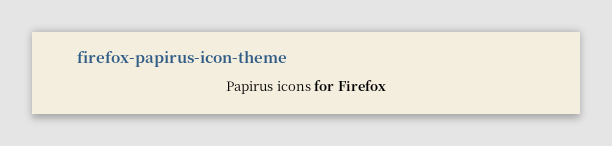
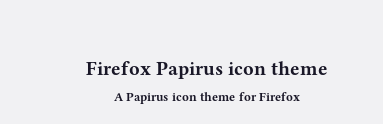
[77,50,287,67] [226,81,311,94] firefox-papirus-icon-theme // Papirus icons -> [85,61,329,79] [114,92,236,104] Firefox Papirus icon theme // A Papirus icon theme

